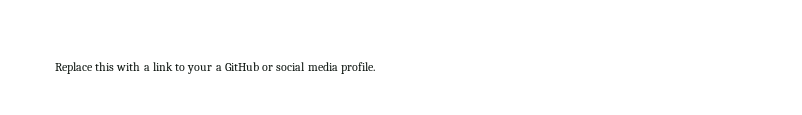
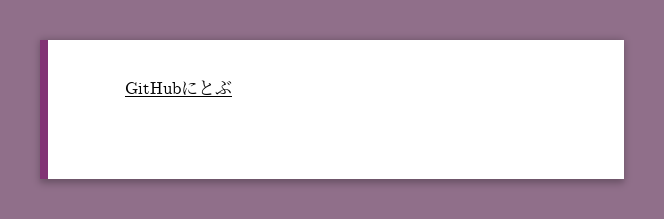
[55,62,375,74] Replace this with a link to your a GitHub or social media profile. -> [125,80,232,95] GitHubにとぶ

